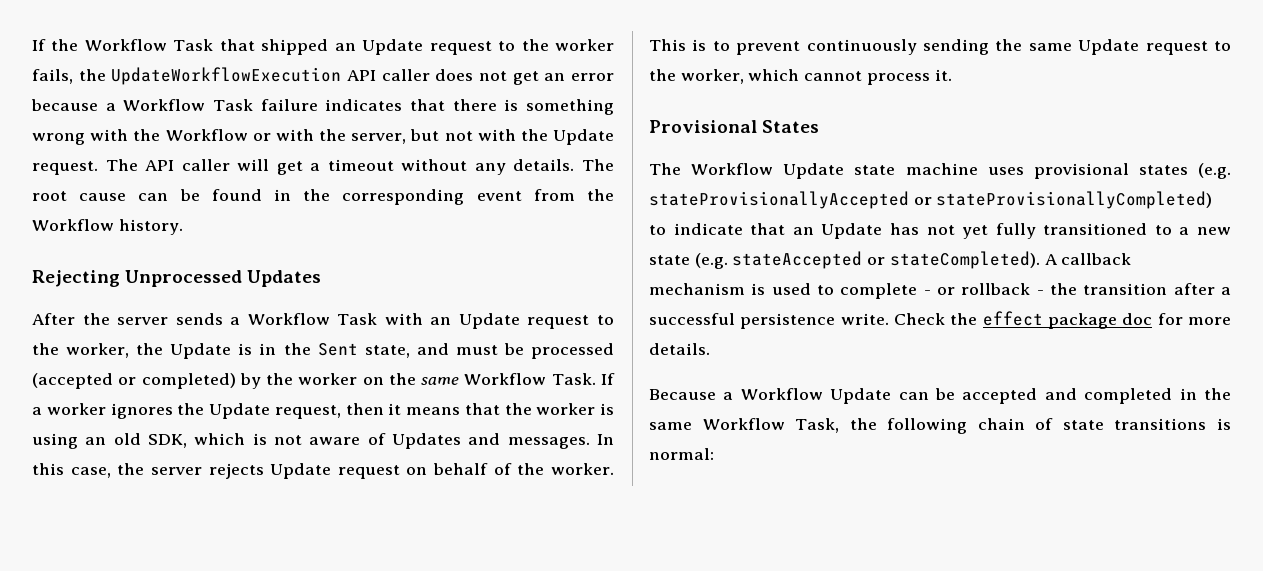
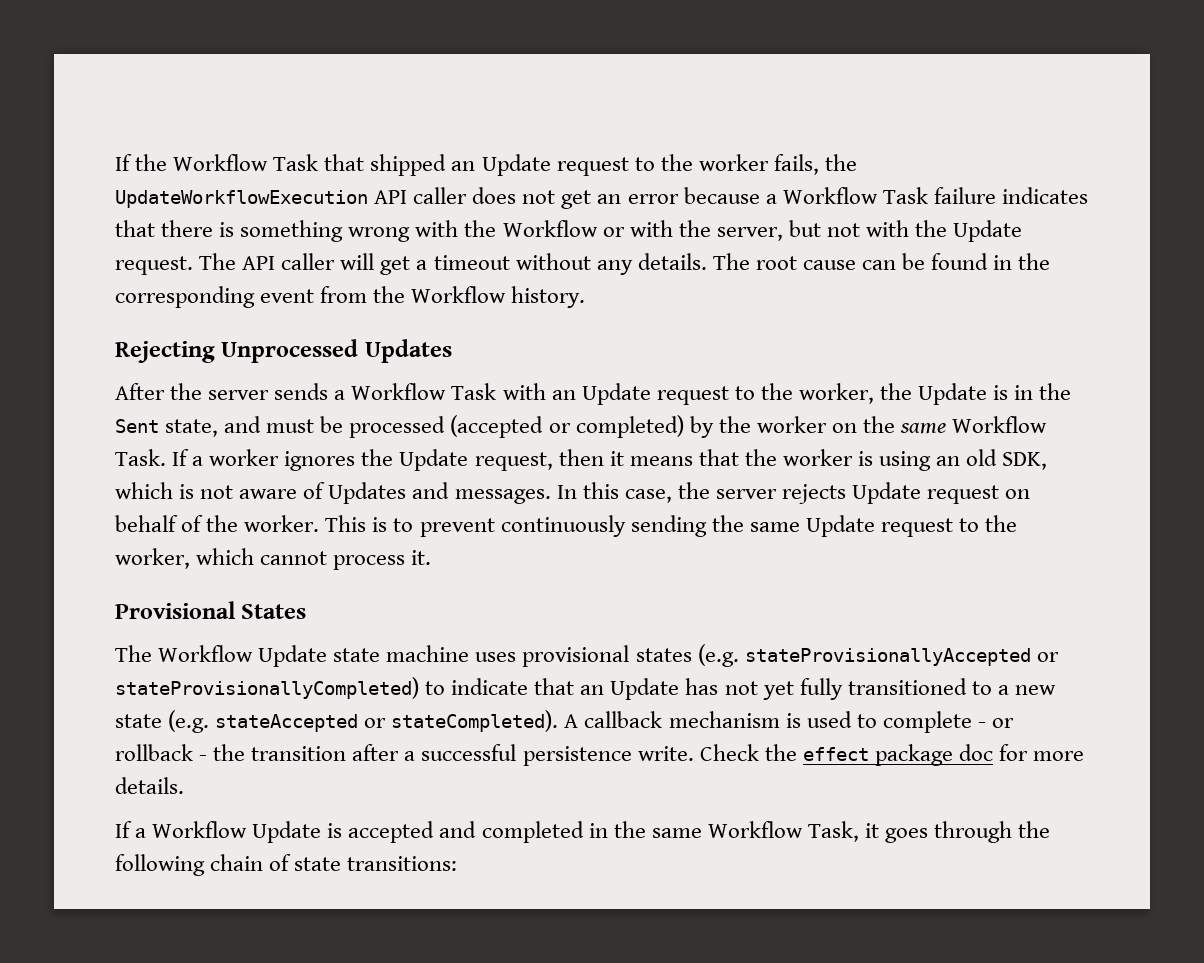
[649,389,716,400] Because -> [115,821,132,838] If
[898,388,955,400] can be -> [327,823,343,838] is
(840, 425) none -> [864,821,1013,843] it goes through
[1114,418,1231,430] [649,448,714,460] transitions is normal: -> [347,856,458,871] transitions:

